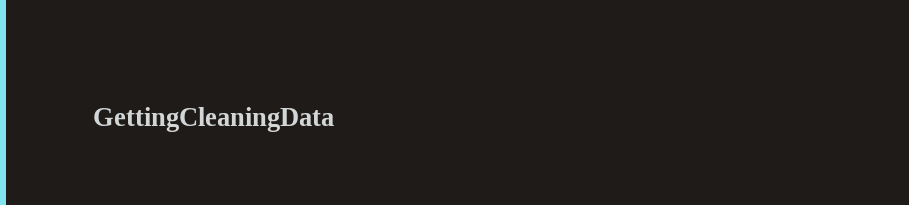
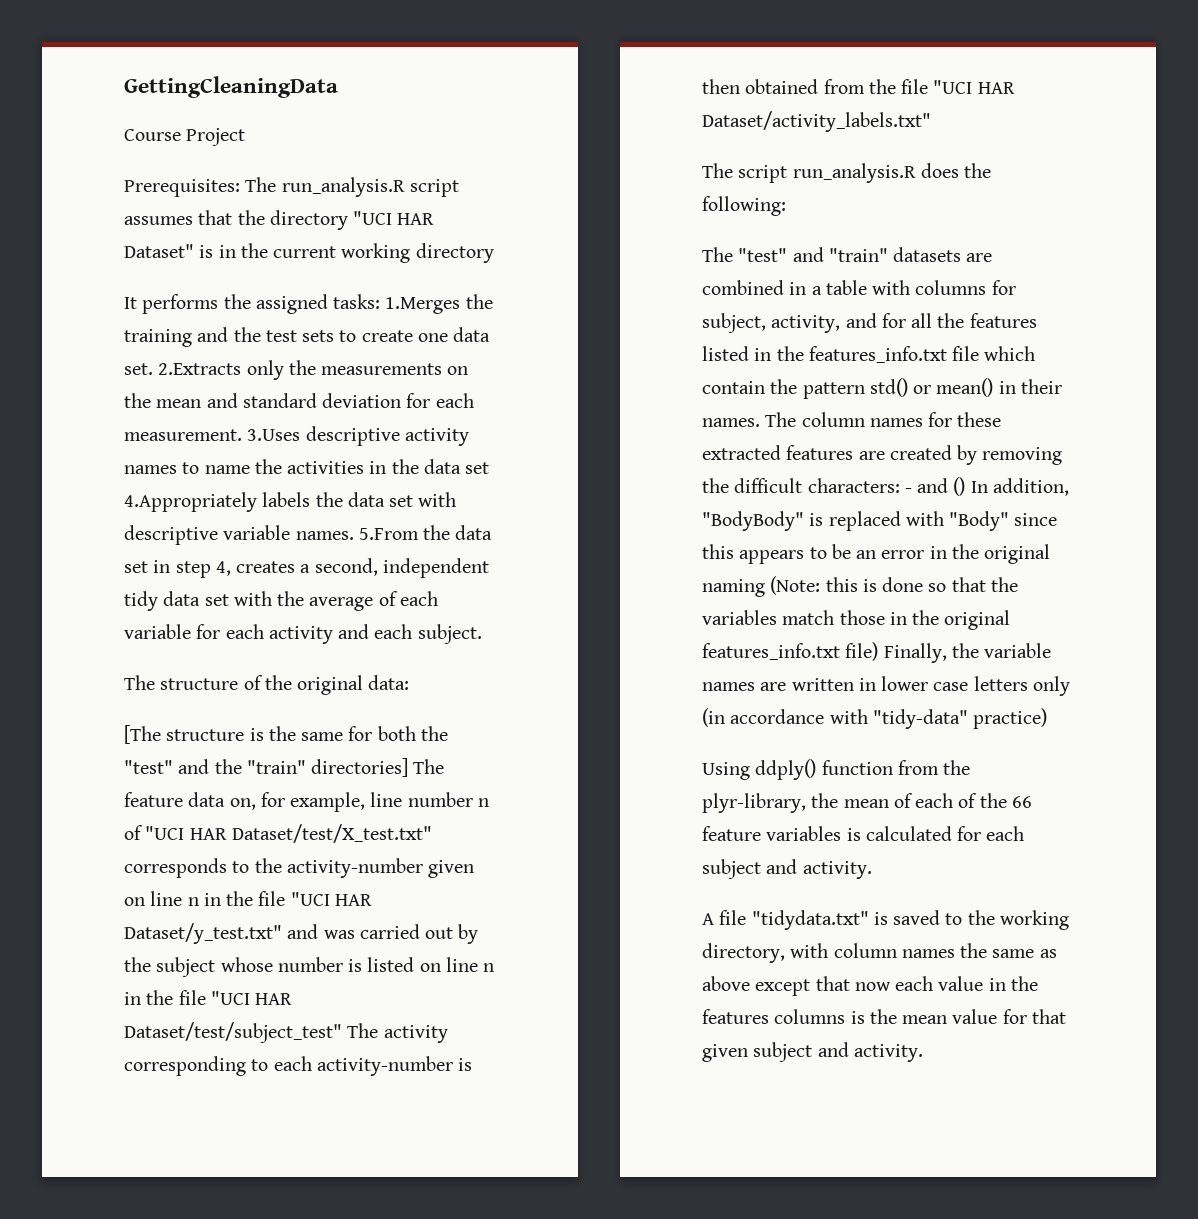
(334, 119) none -> [124,128,246,146] [124,177,459,197] [124,210,435,230] [124,243,494,263] [124,294,493,314] [124,327,491,347] [124,360,469,380] [124,393,474,408] [124,426,469,446] [124,459,490,474] [124,492,457,512] [124,525,493,545] [124,558,489,578] [124,591,438,611] [124,624,482,644] [124,675,410,695] [124,725,448,744] [124,758,445,777] [124,792,489,812] [124,824,432,843] [124,858,475,878] [124,891,372,906] [124,923,479,944] [124,957,495,977] [124,990,293,1005] [124,1022,448,1043] [124,1056,473,1076] [702,79,1015,94] [702,111,931,132] [702,163,992,183] [702,196,786,216] [702,247,993,262] [702,280,1016,295] [702,313,1037,333] [702,346,1036,363] [702,378,1062,399] [702,412,1002,427] [702,445,1063,465] [702,477,1069,496] [702,511,1058,531] [702,544,1051,564] [702,576,1018,597] [702,610,1011,630] [702,642,1052,663] [702,676,1070,696] [702,708,1048,729] [702,759,971,780] [702,793,1032,813] [702,826,1025,841] [702,859,872,879] [702,910,1069,930] [702,943,1057,963] [702,976,1038,996] [702,1009,1066,1024] [702,1042,923,1062] // Course Project // Prerequisites: The run_analysis.R script assumes that the directory "UCI HAR Dataset" is in the current working directory // It performs the assigned tasks: 1.Merges the training and the test sets to create one data set. 2.Extracts only the measurements on the mean and standard deviation for each measurement. 3.Uses descriptive activity names to name the activities in the data set 4.Appropriately labels the data set with descriptive variable names. 5.From the data set in step 4, creates a second, independent tidy data set with the average of each variable for each activity and each subject. // The structure of the original data: // [The structure is the same for both the "test" and the "train" directories] The feature data on, for example, line number n of "UCI HAR Dataset/test/X_test.txt" corresponds to the activity-number given on line n in the file "UCI HAR Dataset/y_test.txt" and was carried out by the subject whose number is listed on line n in the file "UCI HAR Dataset/test/subject_test" The activity corresponding to each activity-number is then obtained from the file "UCI HAR Dataset/activity_labels.txt" // The script run_analysis.R does the following: // The "test" and "train" datasets are combined in a table with columns for subject, activity, and for all the features listed in the features_info.txt file which contain the pattern std() or mean() in their names. The column names for these extracted features are created by removing the difficult characters: - and () In addition, "BodyBody" is replaced with "Body" since this appears to be an error in the original naming (Note: this is done so that the variables match those in the original features_info.txt file) Finally, the variable names are written in lower case letters only (in accordance with "tidy-data" practice) // Using ddply() function from the plyr-library, the mean of each of the 66 feature variables is calculated for each subject and activity. // A file "tidydata.txt" is saved to the working directory, with column names the same as above except that now each value in the features columns is the mean value for that given subject and activity.

